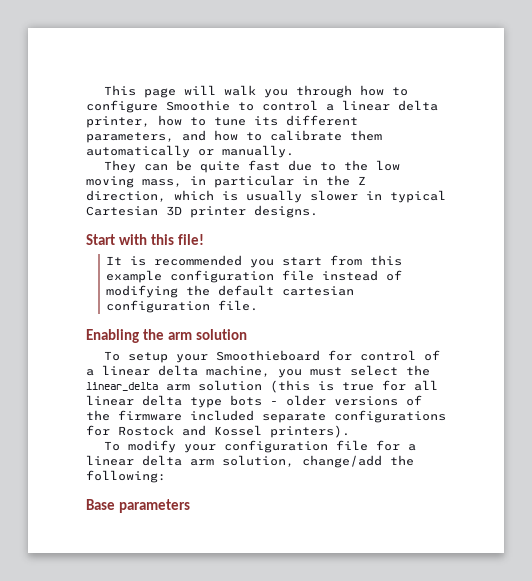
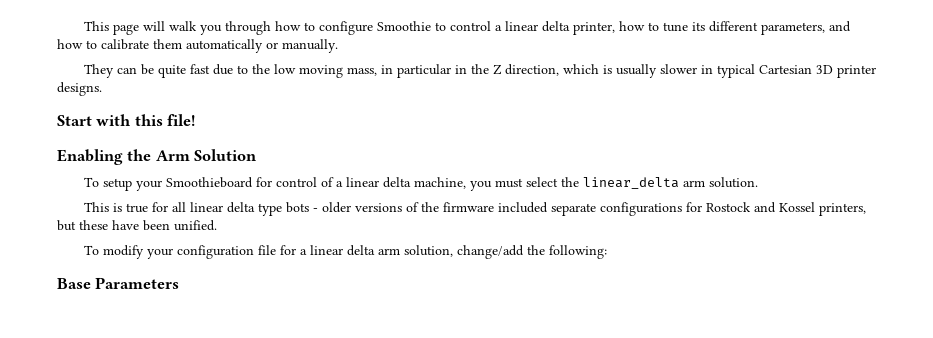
[105,255,402,268] [105,270,402,283] [105,285,354,298] [105,300,258,313] // It is recommended you start from this example configuration file instead of modifying the default cartesian configuration file. -> (196, 120) none
[167,329,247,340] arm solution -> [155,149,258,161] Arm Solution
[198,380,310,393] solution (this -> [708,177,758,188] [83,202,109,212] solution. // This
[270,425,350,438] printers). -> [818,203,866,216] [57,220,217,231] printers, but these have been unified.
[118,499,190,513] parameters -> [95,277,180,289] Parameters

